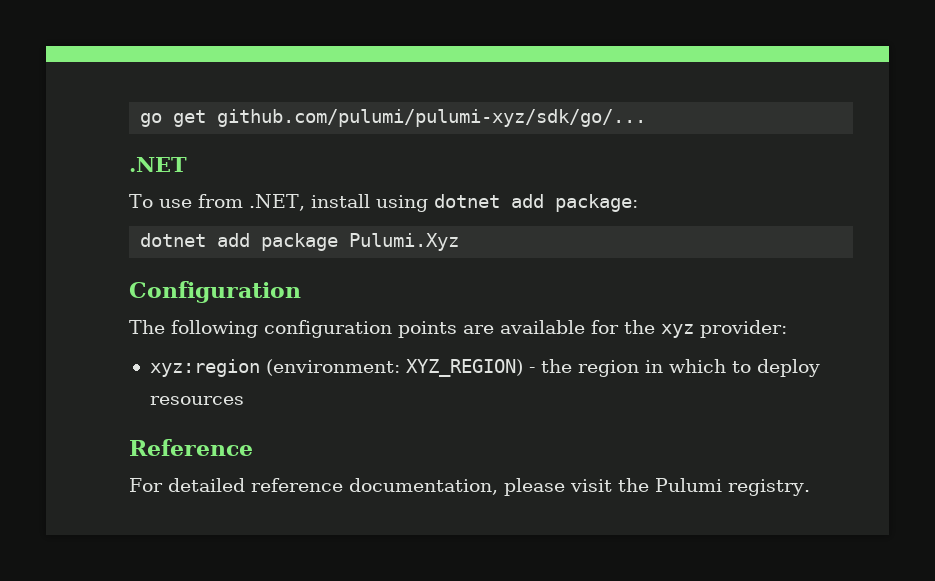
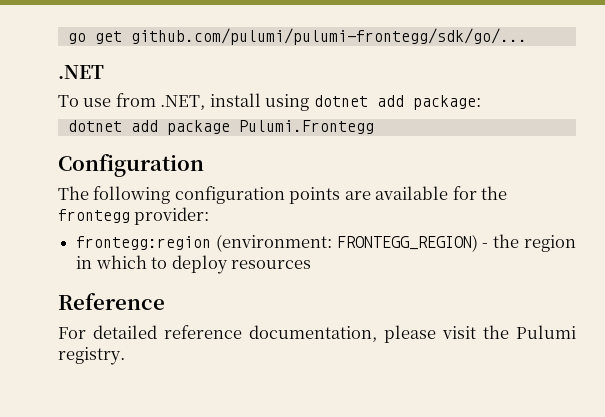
[217,109,647,127] github.com/pulumi/pulumi-xyz/sdk/go/... -> [130,28,527,45] github.com/pulumi/pulumi-frontegg/sdk/go/...
[349,233,460,251] Pulumi.Xyz -> [238,120,374,134] Pulumi.Frontegg
[661,324,694,338] xyz -> [58,209,130,223] frontegg
[149,359,523,377] xyz:region (environment: XYZ_REGION) -> [76,234,478,252] frontegg:region (environment: FRONTEGG_REGION)

